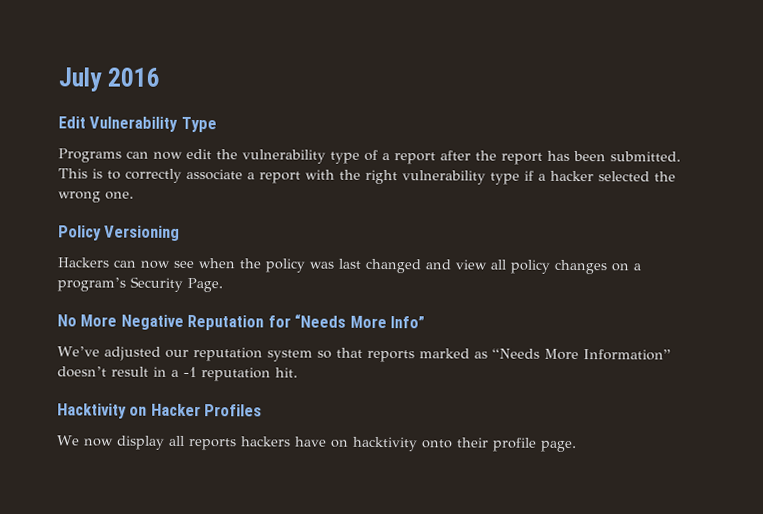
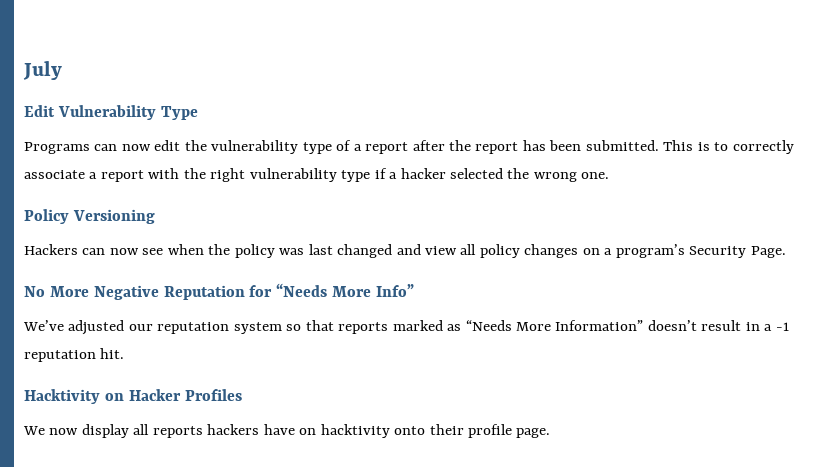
[106,67,160,87] 2016 -> (62, 70) none

